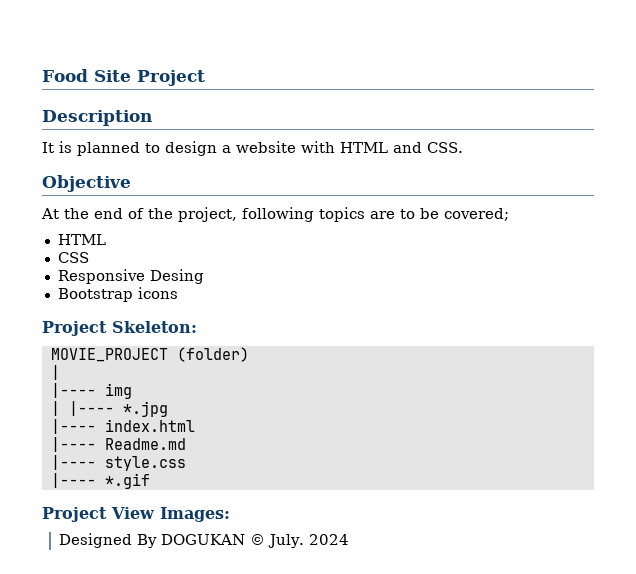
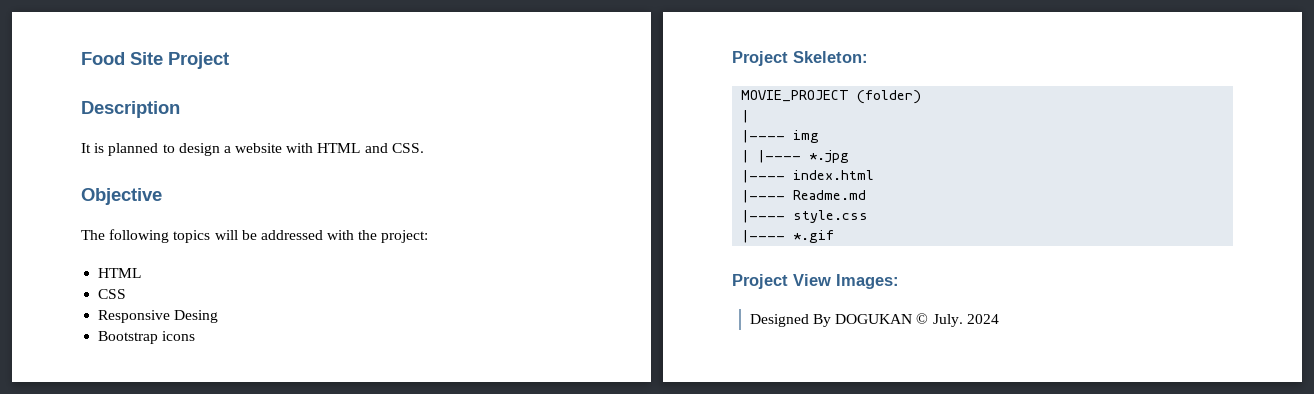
[41,207,509,222] At the end of the project, following topics are to be covered; -> [81,229,429,243] The following topics will be addressed with the project:

